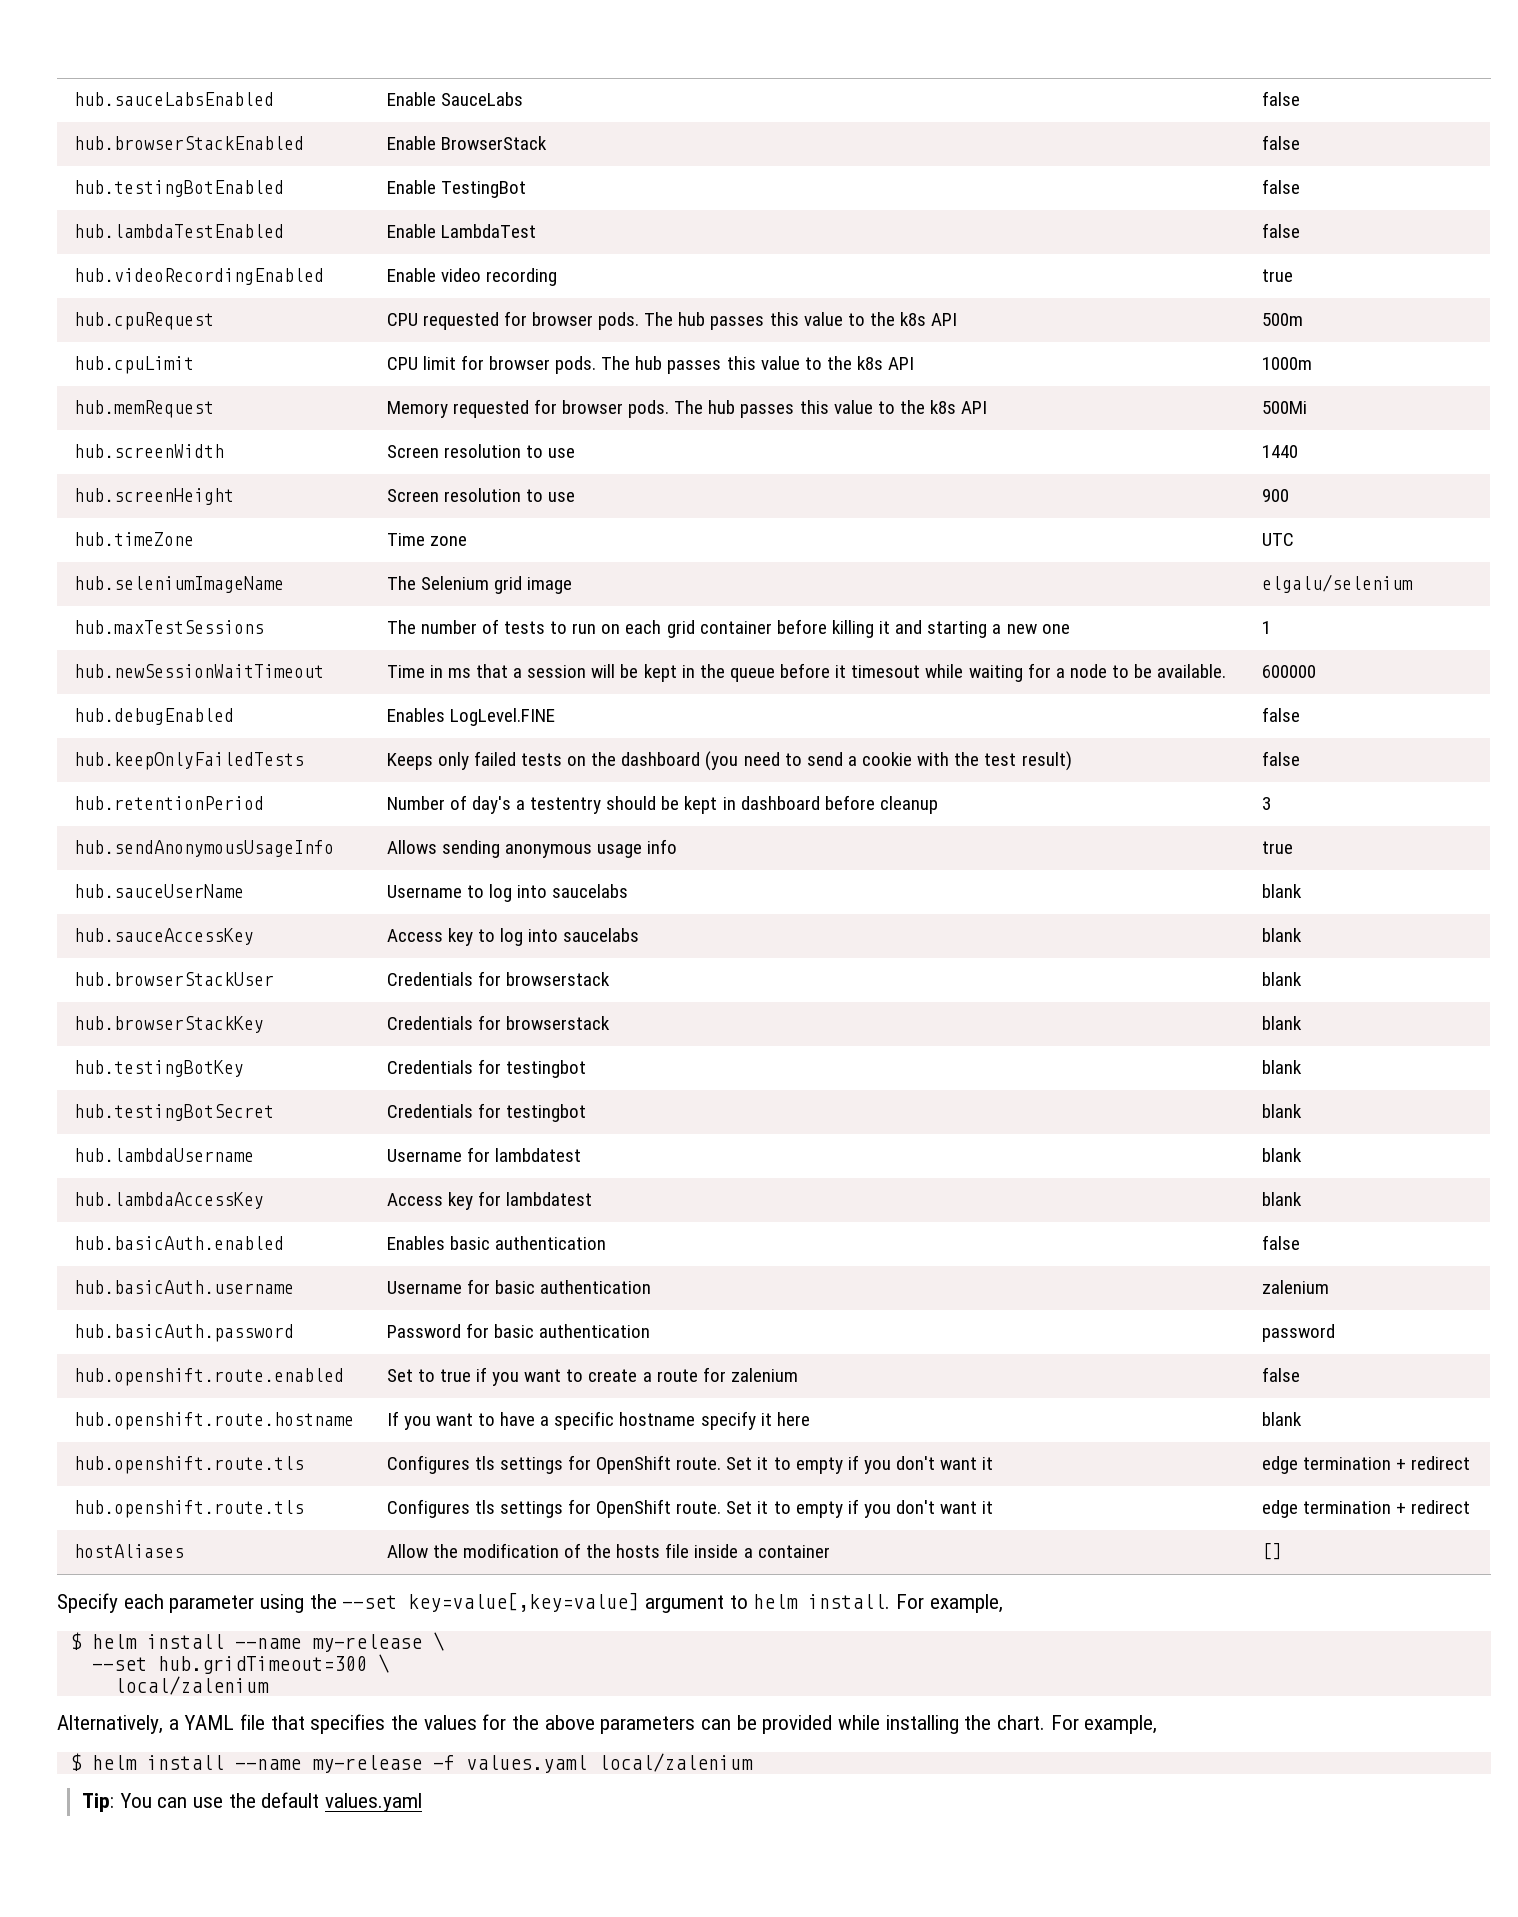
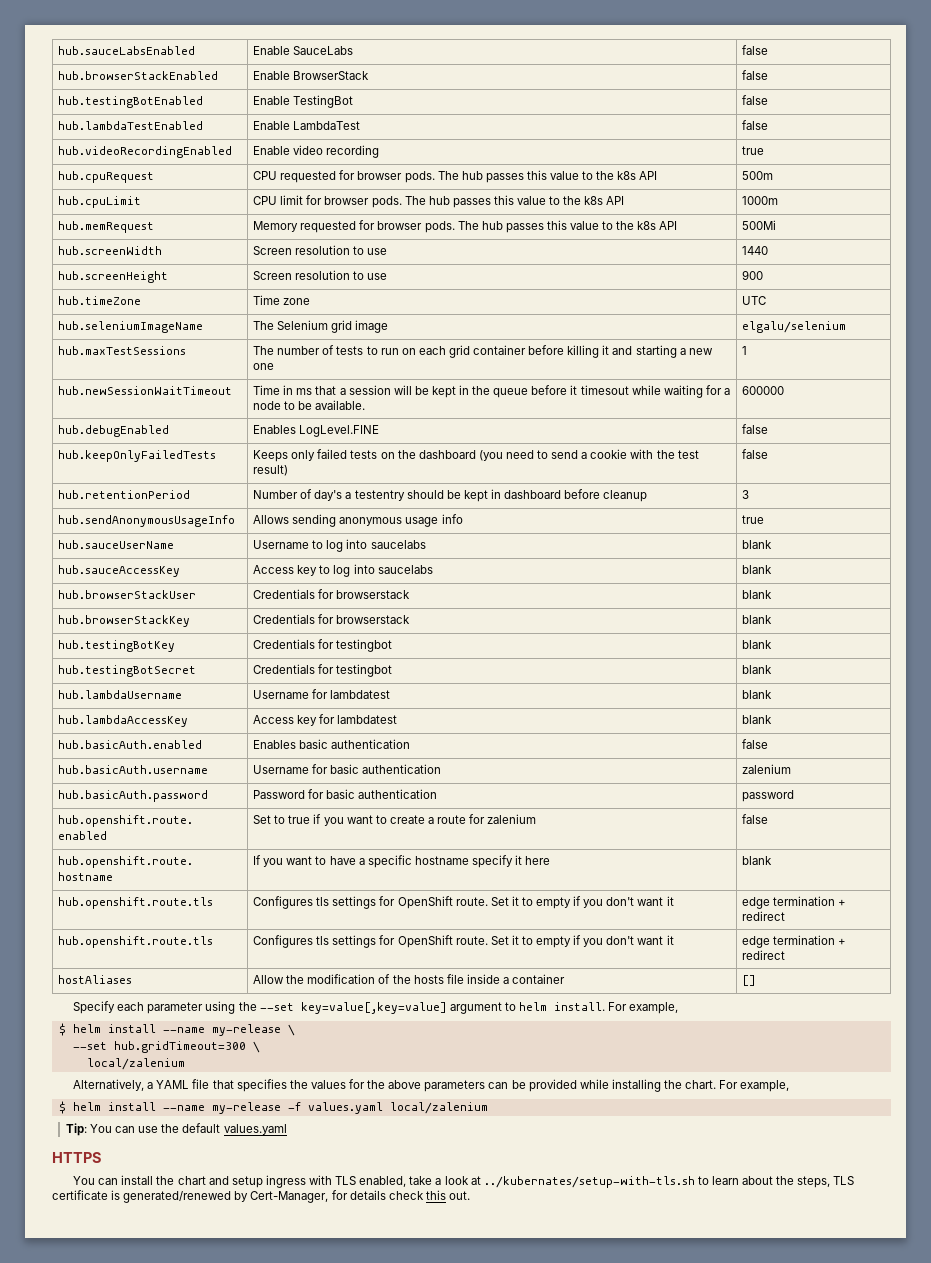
(422, 1802) none -> [52,1152,102,1163] [73,1175,855,1188] [52,1190,470,1203] // HTTPS // You can install the chart and setup ingress with TLS enabled, take a look at ../kubernates/setup-with-tls.sh to learn about the steps, TLS certificate is generated/renewed by Cert-Manager, for details check this out.

